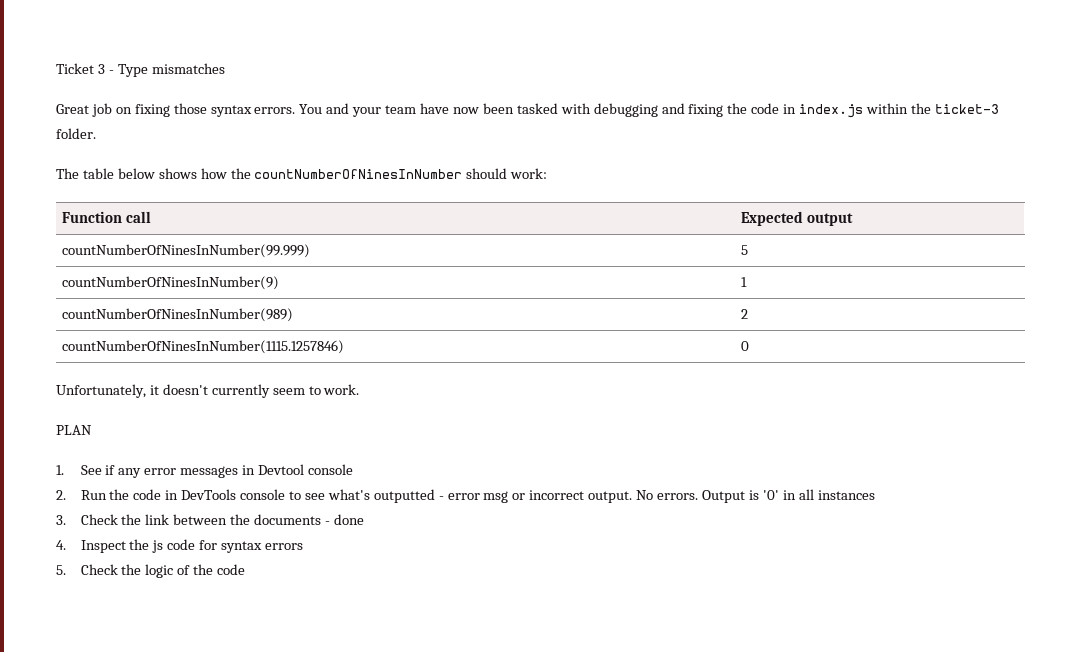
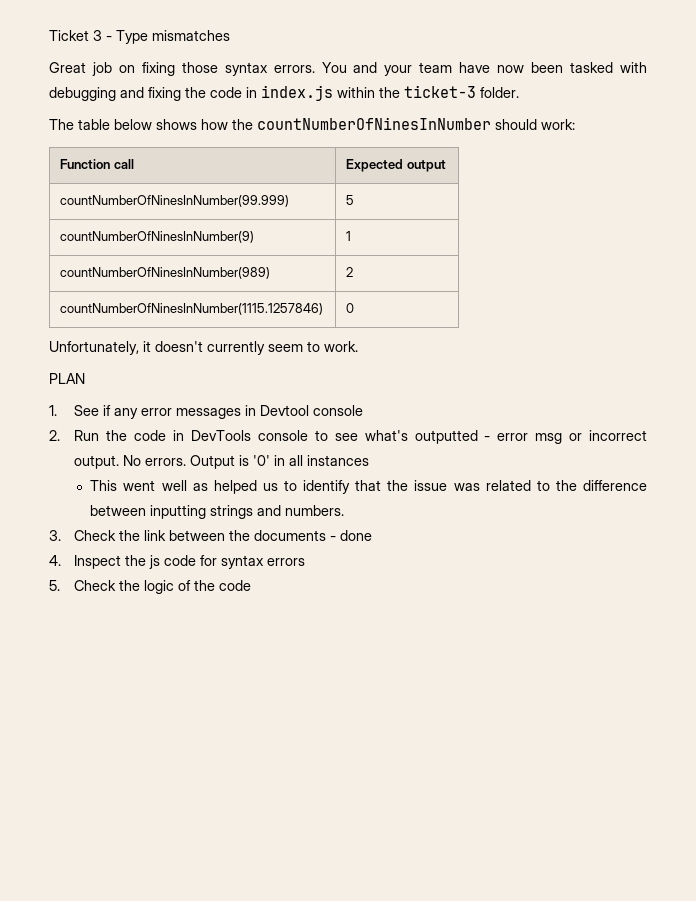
(875, 495) none -> [90,480,647,494] [90,505,345,519] // This went well as helped us to identify that the issue was related to the difference between inputting strings and numbers.

